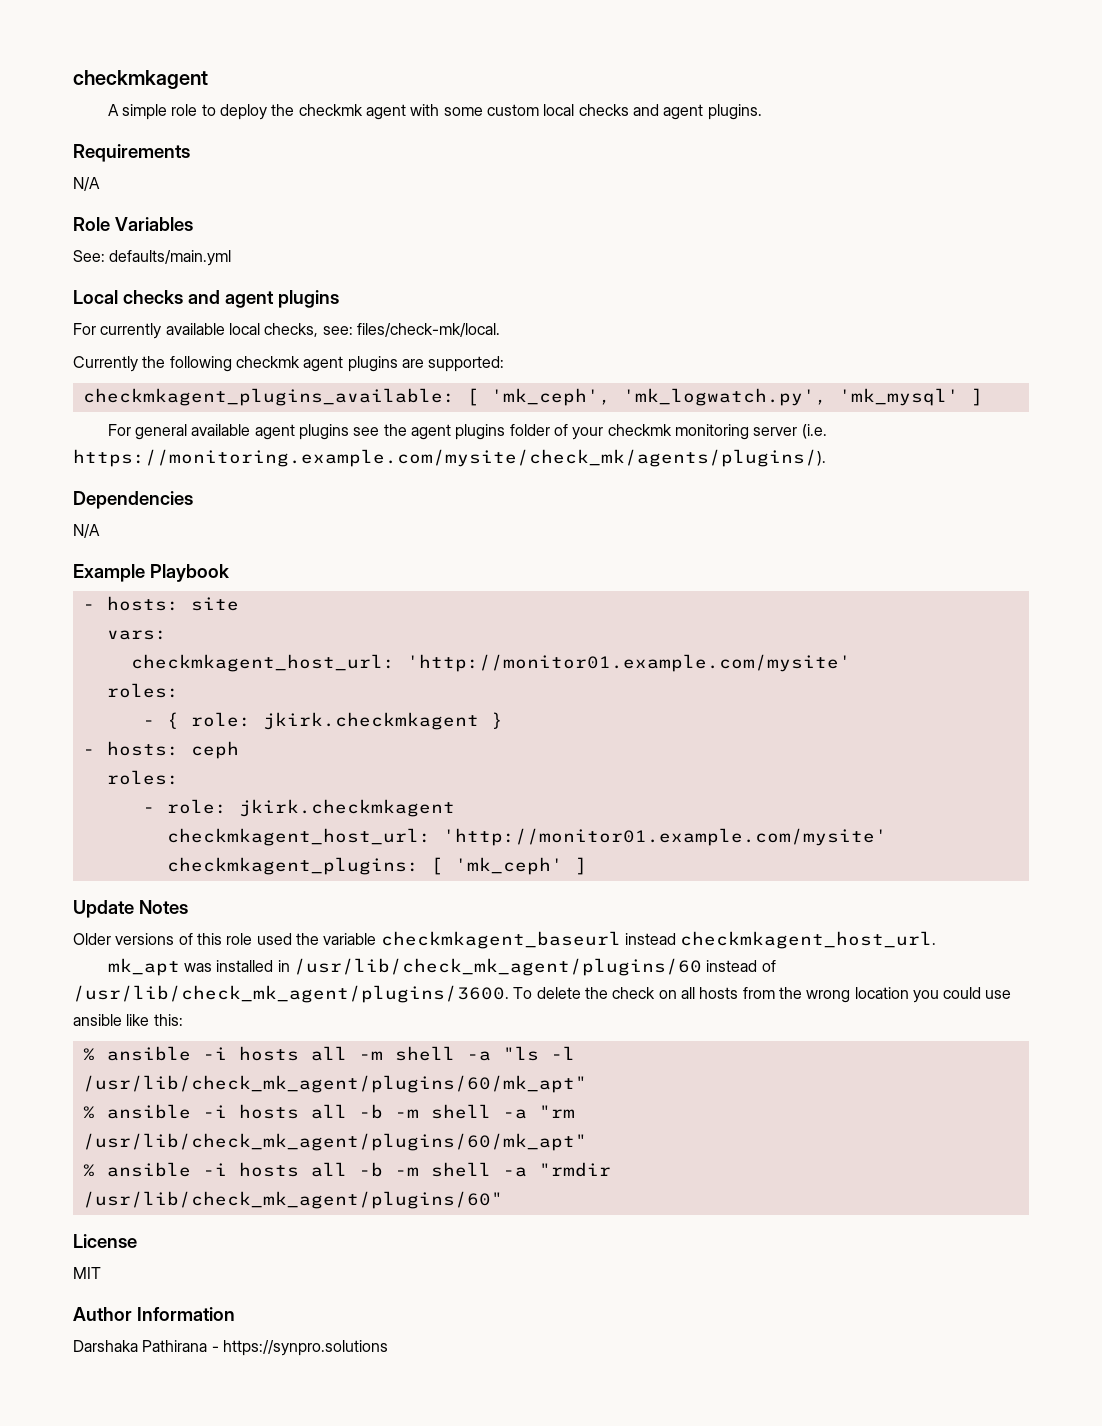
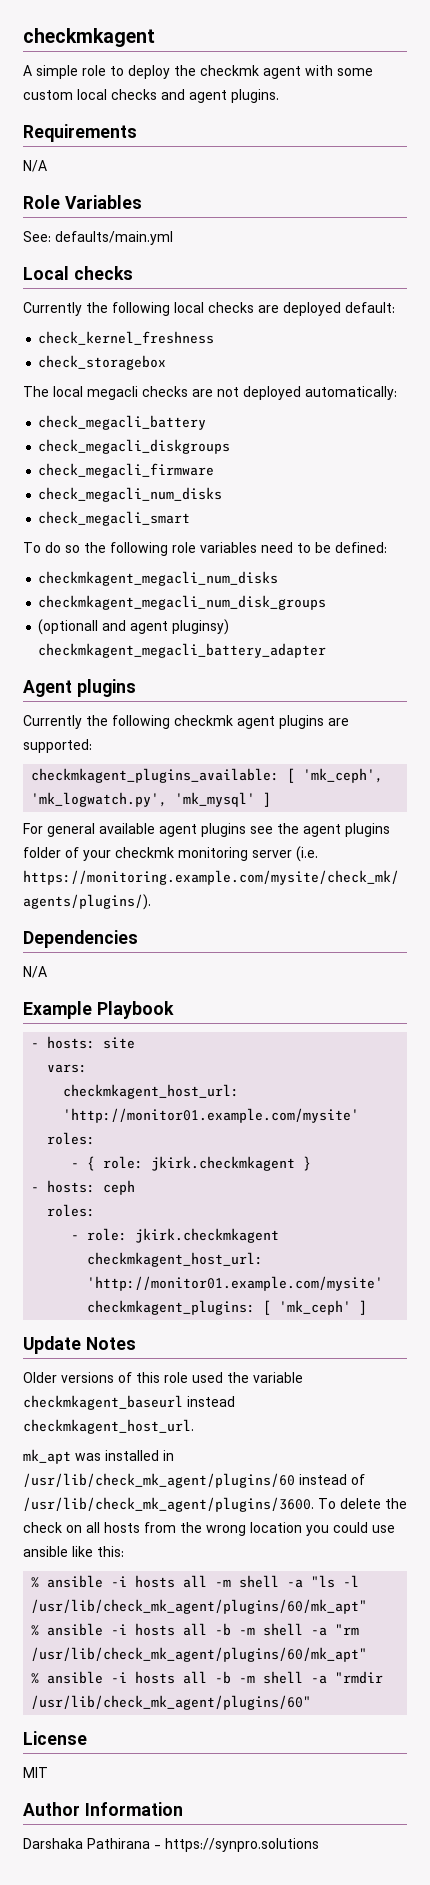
[187,290,339,308] [73,323,500,339] and agent plugins // For currently available local checks, see: files/check-mk/local. -> [23,302,395,316] [38,331,215,345] [38,355,167,370] [23,386,397,400] [38,415,207,430] [38,439,231,454] [38,463,215,478] [38,487,223,502] [38,511,191,526] [23,542,387,556] [38,571,279,586] [38,595,327,610] [38,619,230,635] [38,643,327,658] [23,679,136,697] // Currently the following local checks are deployed default: // check_kernel_freshness // check_storagebox // The local megacli checks are not deployed automatically: // check_megacli_battery // check_megacli_diskgroups // check_megacli_firmware // check_megacli_num_disks // check_megacli_smart // To do so the following role variables need to be defined: // checkmkagent_megacli_num_disks // checkmkagent_megacli_num_disk_groups // (optionall and agent pluginsy) checkmkagent_megacli_battery_adapter // Agent plugins

